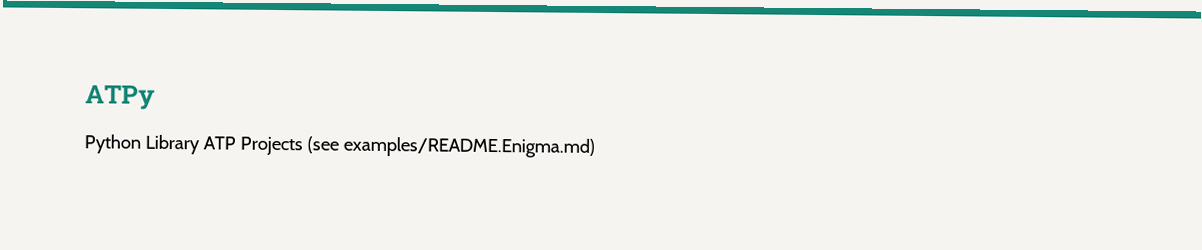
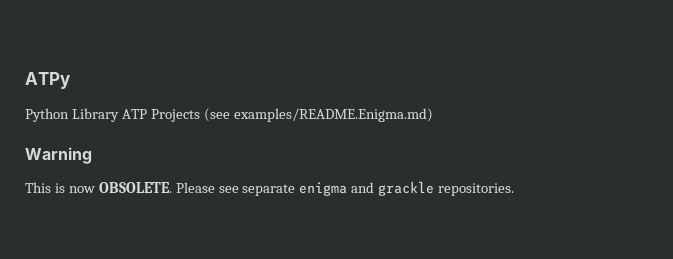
(595, 147) none -> [25,147,92,164] [25,181,515,196] // Warning // This is now OBSOLETE. Please see separate enigma and grackle repositories.

